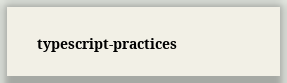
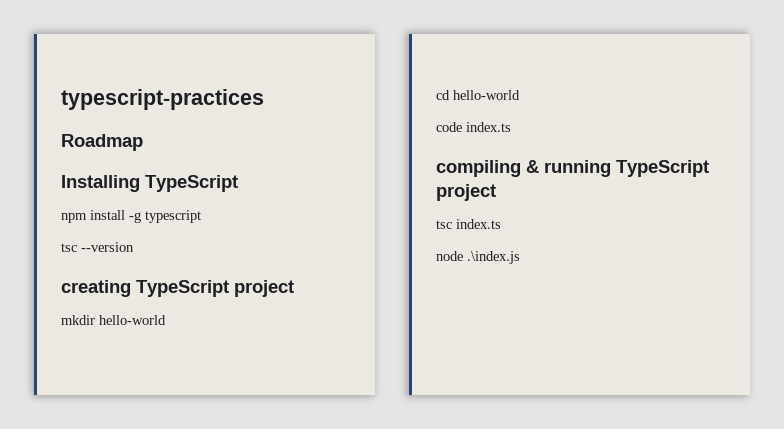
(177, 45) none -> [61,134,143,151] [61,175,238,192] [61,210,201,223] [61,242,134,252] [61,280,294,297] [61,315,166,325] [436,90,520,100] [436,122,511,132] [436,160,709,177] [436,184,496,201] [436,219,501,229] [436,251,520,264] // Roadmap // Installing TypeScript // npm install -g typescript // tsc --version // creating TypeScript project // mkdir hello-world // cd hello-world // code index.ts // compiling & running TypeScript project // tsc index.ts // node .\index.js

